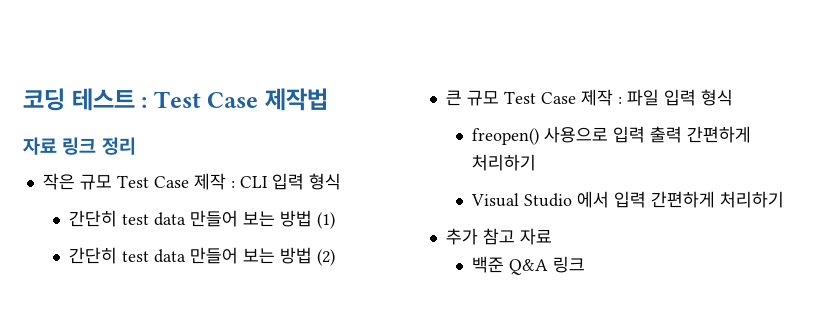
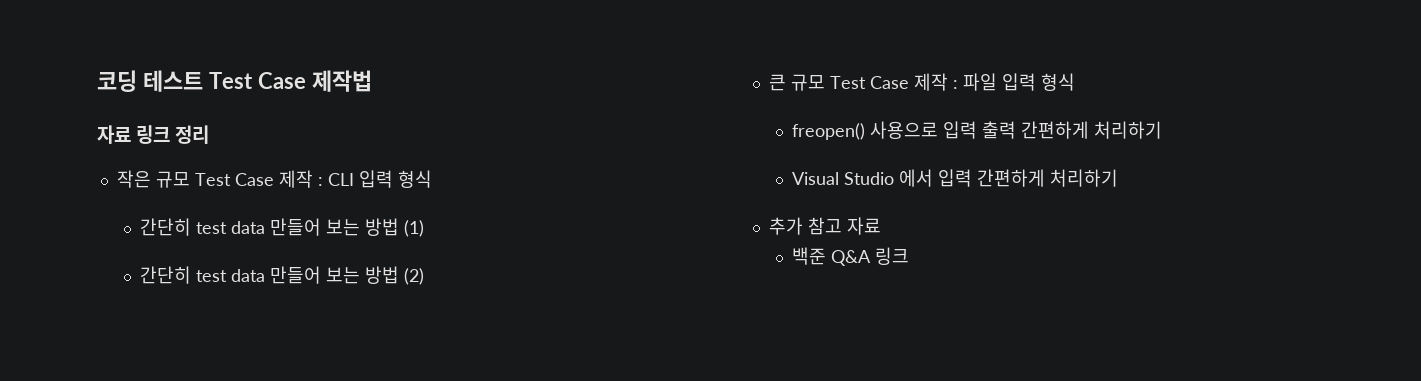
[141,97,148,108] : -> (203, 81) none

